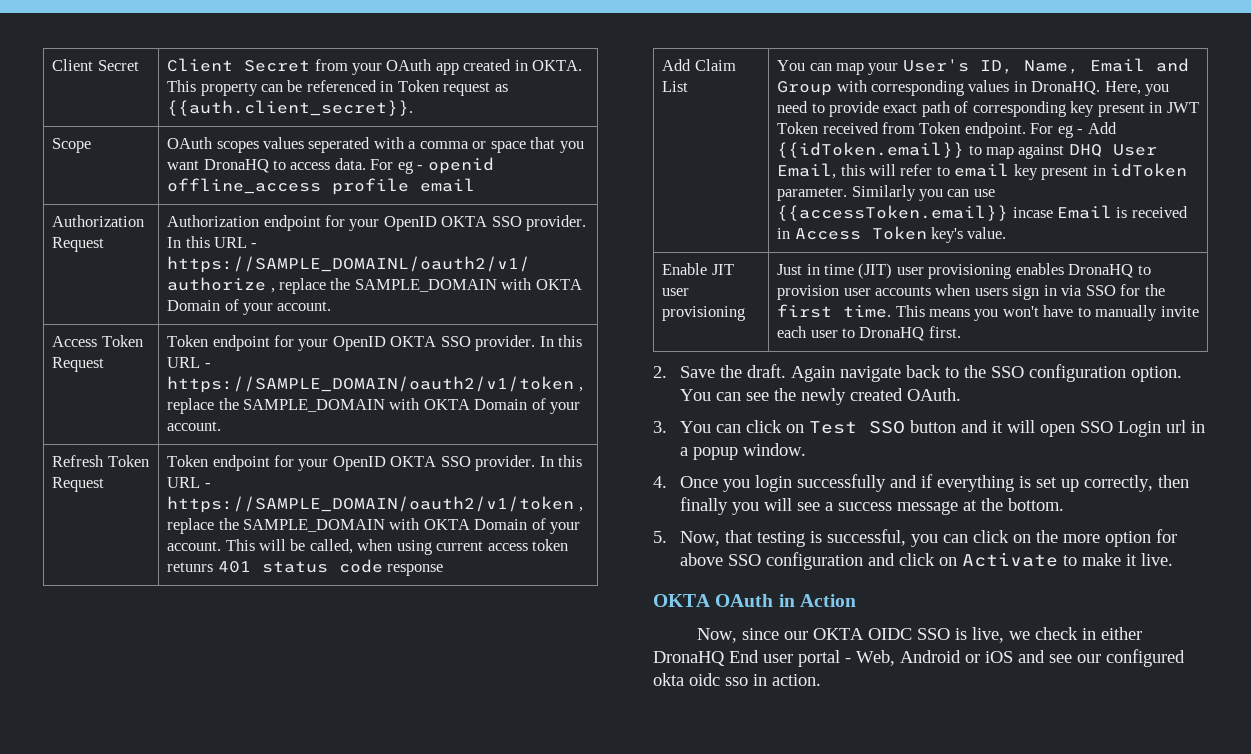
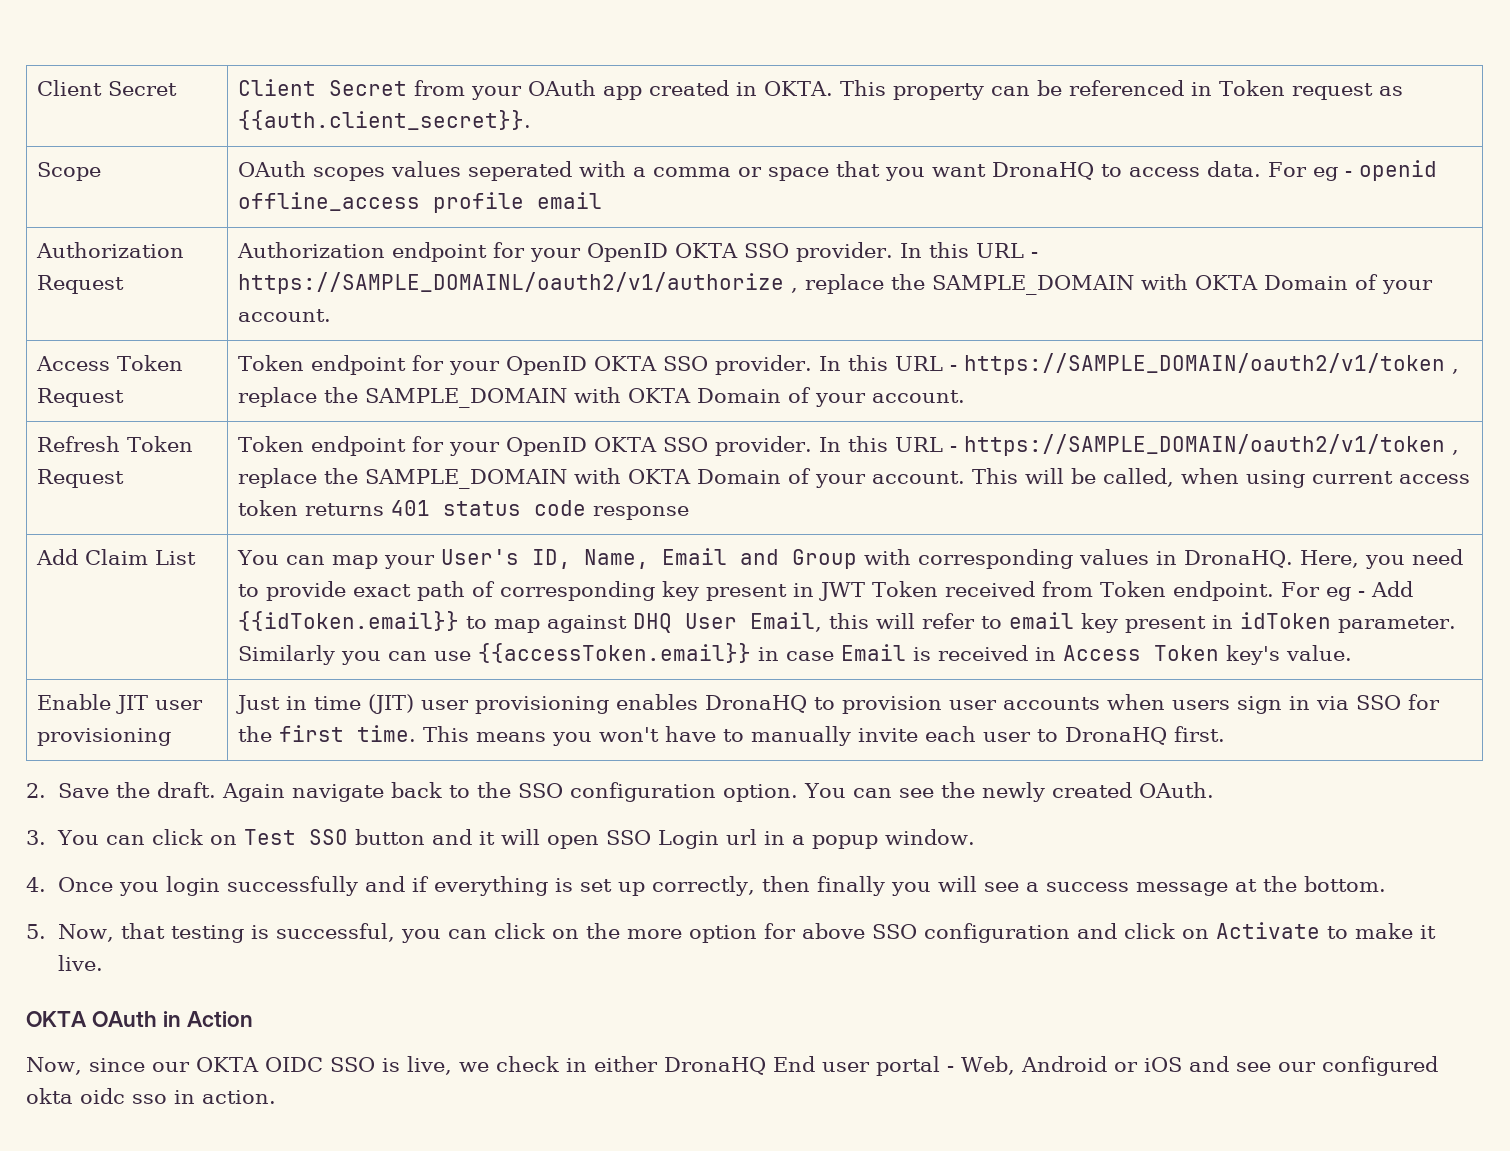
[167,562,214,572] retunrs -> [305,503,385,516] returns
[1012,207,1053,218] incase -> [758,647,835,661] in case

